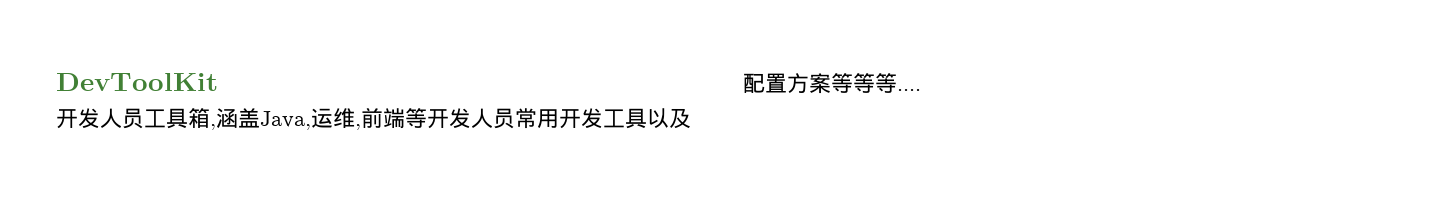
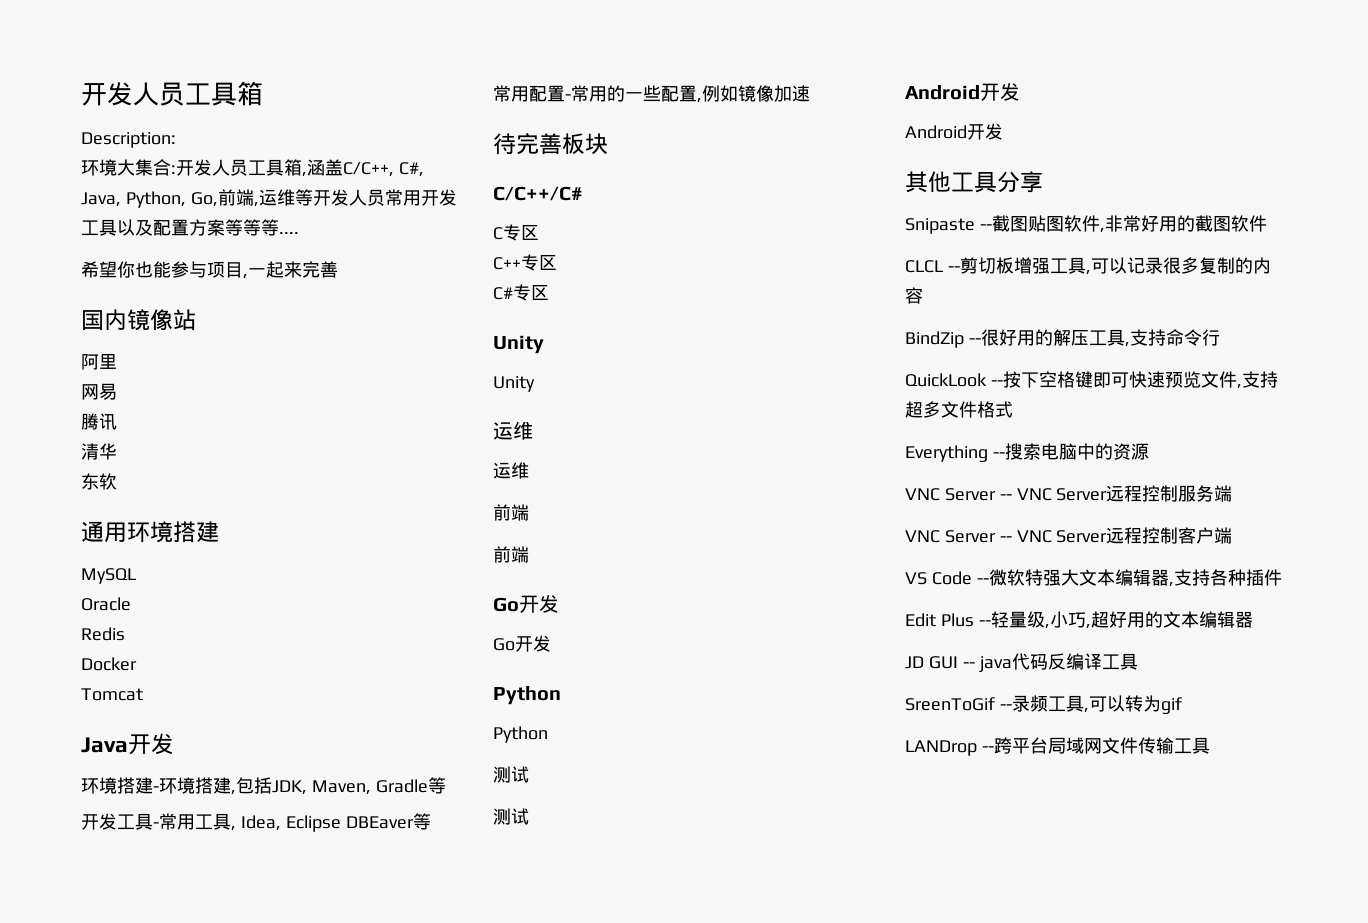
[56,73,218,91] DevToolKit // -> [81,81,263,106] [81,132,176,148] [81,159,176,176] 开发人员工具箱 // Description: // 环境大集合:
[260,107,405,130] Java,运维,前端 -> [343,162,424,177] [81,189,295,208] C/C++, C#, Java, Python, Go,前端,运维
(921, 90) none -> [81,261,338,279] [81,309,196,331] [81,354,117,370] [81,383,117,400] [81,413,117,430] [81,443,117,460] [81,473,117,490] [81,521,219,543] [81,568,136,584] [81,597,131,611] [81,627,125,641] [81,657,137,671] [81,688,143,701] [81,733,174,755] [81,777,446,795] [81,813,431,832] [493,85,810,103] [493,133,608,155] [493,186,583,201] [493,224,539,241] [493,254,557,271] [493,284,549,301] [493,335,544,354] [493,376,535,392] [493,421,533,440] [493,462,529,479] [493,504,529,521] [493,546,529,563] [493,594,559,613] [493,635,551,652] [493,686,561,705] [493,726,548,743] [493,766,529,783] [493,808,529,825] [905,82,1020,101] [905,123,1003,140] [905,171,1043,193] [905,215,1267,234] [905,257,1271,275] [905,287,923,304] [905,329,1220,348] [905,371,1278,389] [905,401,1013,418] [905,443,1149,462] [905,485,1233,502] [905,527,1233,544] [905,569,1282,587] [905,611,1253,629] [905,653,1138,672] [905,695,1182,714] [905,737,1210,756] // 希望你也能参与项目,一起来完善 // 国内镜像站 // 阿里 // 网易 // 腾讯 // 清华 // 东软 // 通用环境搭建 // MySQL // Oracle // Redis // Docker // Tomcat // Java开发 // 环境搭建-环境搭建,包括JDK, Maven, Gradle等 // 开发工具-常用工具, Idea, Eclipse DBEaver等 // 常用配置-常用的一些配置,例如镜像加速 // 待完善板块 // C/C++/C# // C专区 // C++专区 // C#专区 // Unity // Unity // 运维 // 运维 // 前端 // 前端 // Go开发 // Go开发 // Python // Python // 测试 // 测试 // Android开发 // Android开发 // 其他工具分享 // Snipaste --截图贴图软件,非常好用的截图软件 // CLCL --剪切板增强工具,可以记录很多复制的内容 // BindZip --很好用的解压工具,支持命令行 // QuickLook --按下空格键即可快速预览文件,支持超多文件格式 // Everything --搜索电脑中的资源 // VNC Server -- VNC Server远程控制服务端 // VNC Server -- VNC Server远程控制客户端 // VS Code --微软特强大文本编辑器,支持各种插件 // Edit Plus --轻量级,小巧,超好用的文本编辑器 // JD GUI -- java代码反编译工具 // SreenToGif --录频工具,可以转为gif // LANDrop --跨平台局域网文件传输工具

